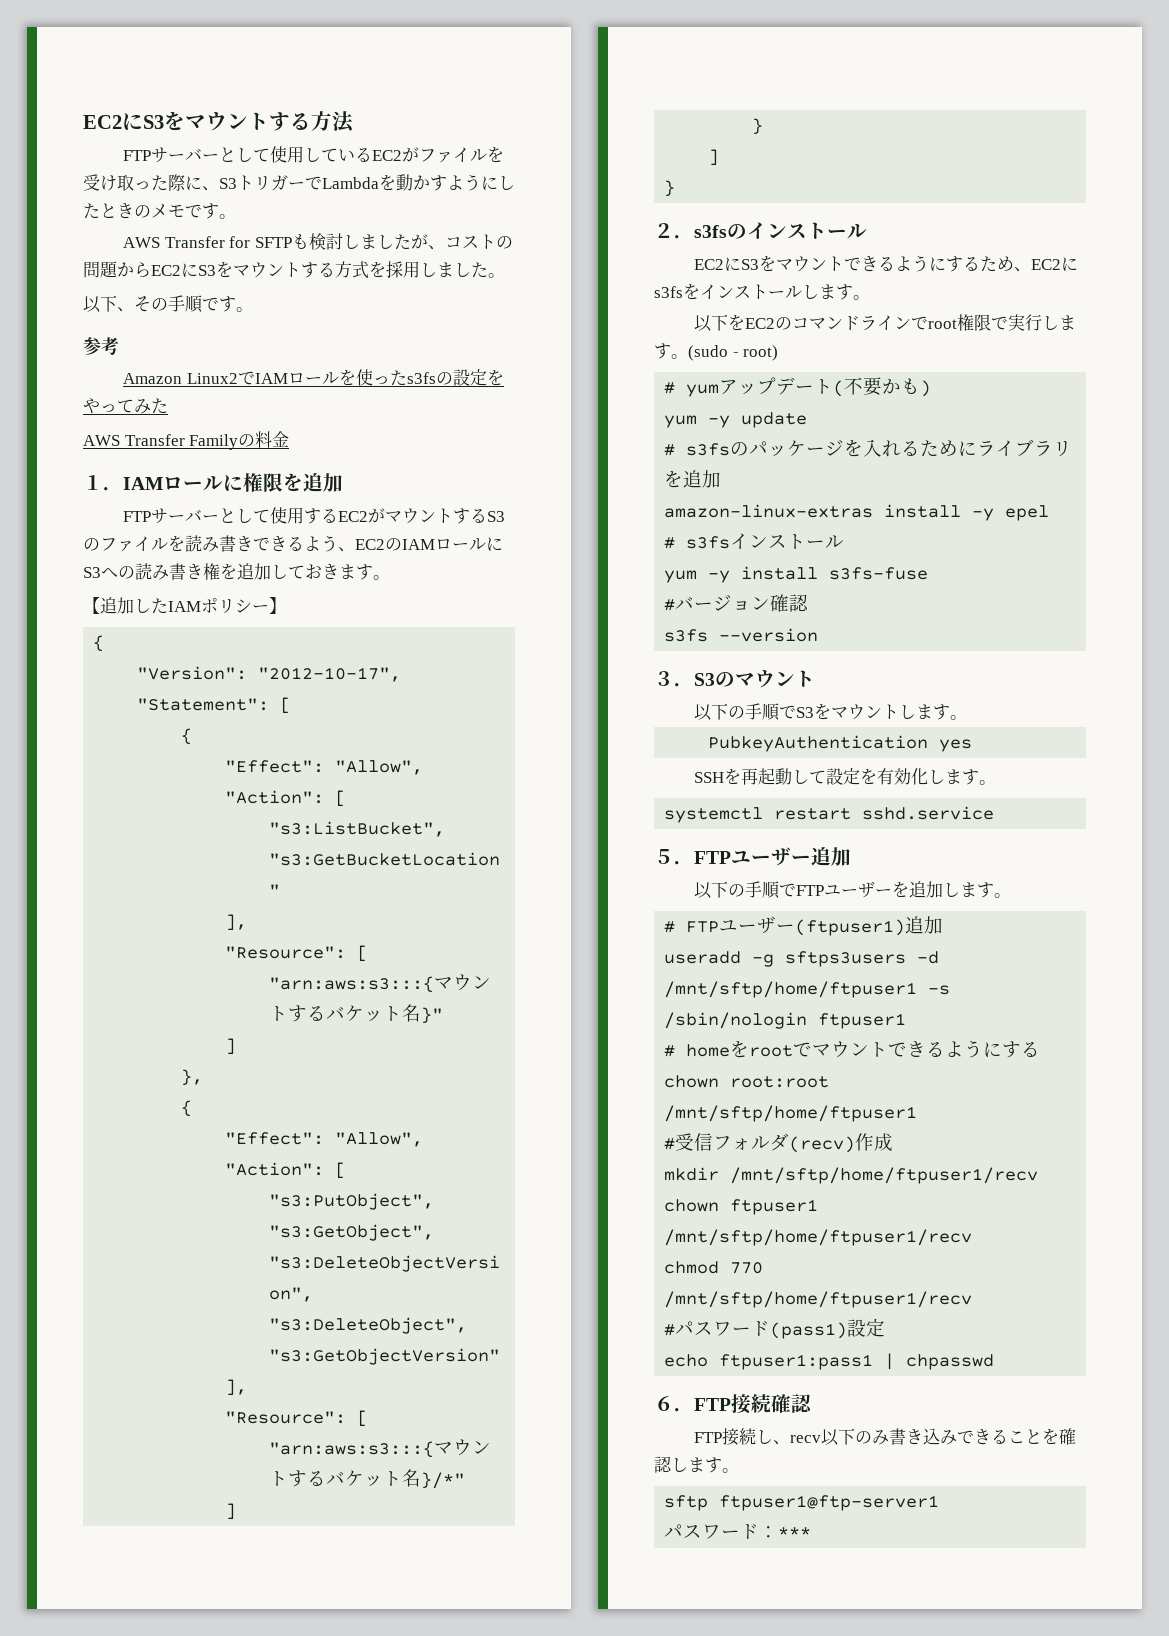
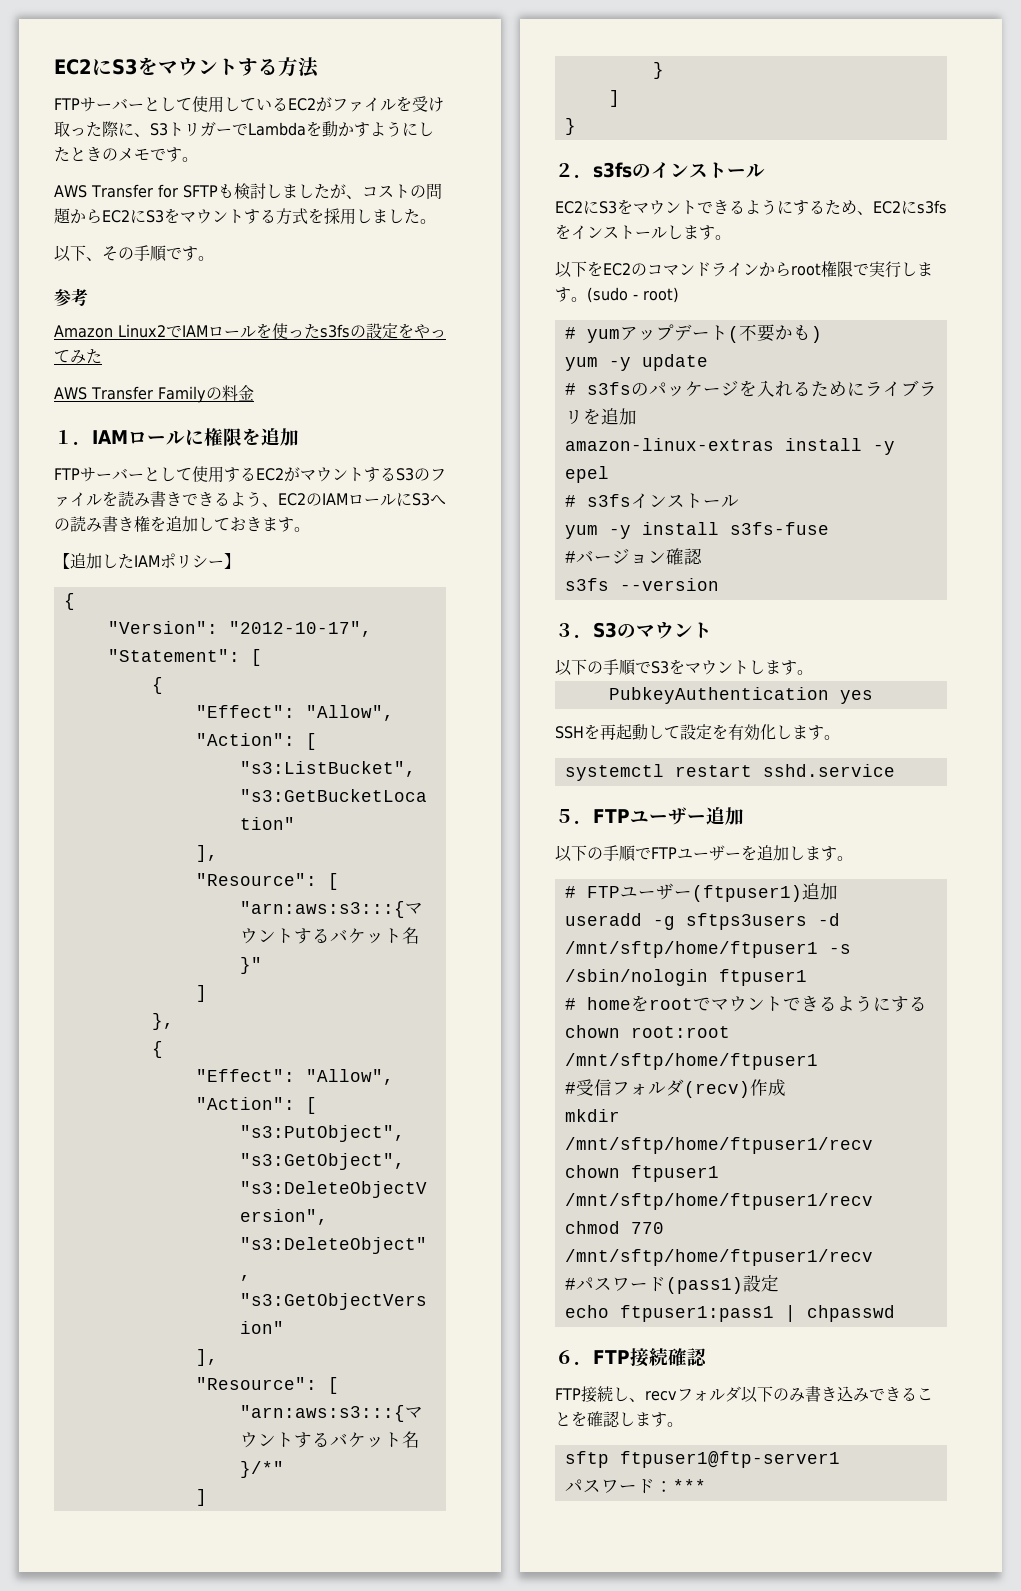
[910,316,928,330] で -> [759,262,791,277] から
(821, 1439) none -> [677,1386,741,1402] フォルダ

